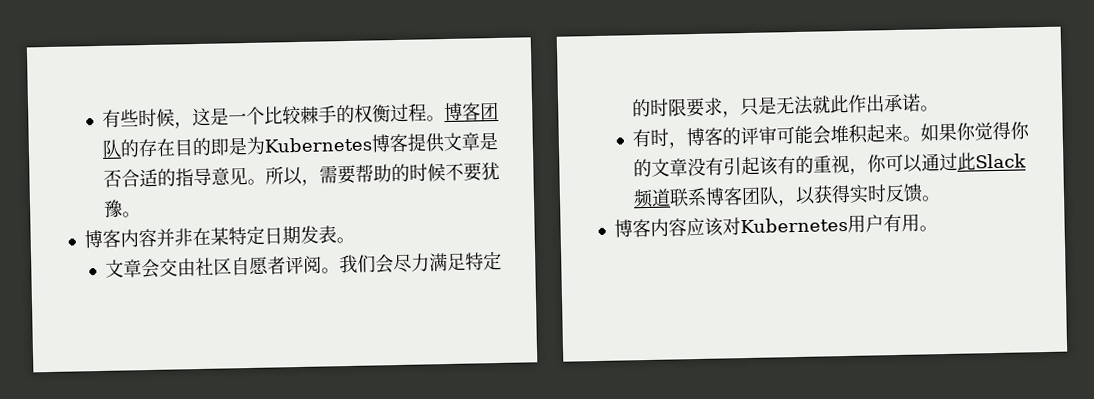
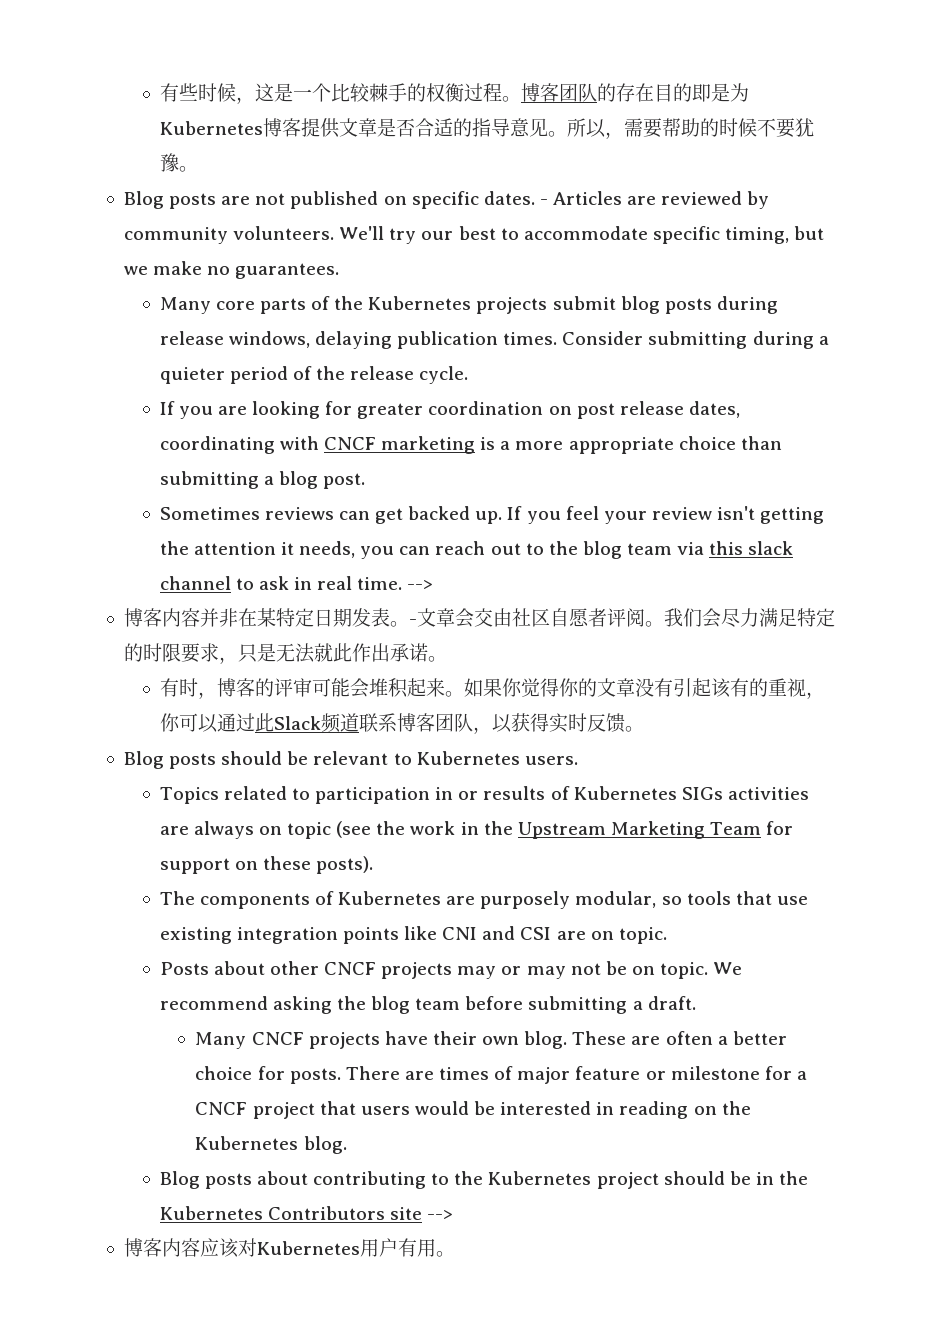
(141, 214) none -> [123,191,770,209] [123,226,825,244] [123,261,340,279] [159,296,778,314] [159,331,829,349] [159,366,469,384] [159,401,740,419] [159,436,782,454] [159,471,366,489] [159,506,825,524] [159,541,794,559] [159,576,434,590] // Blog posts are not published on specific dates. - Articles are reviewed by community volunteers. We'll try our best to accommodate specific timing, but we make no guarantees. // Many core parts of the Kubernetes projects submit blog posts during release windows, delaying publication times. Consider submitting during a quieter period of the release cycle. // If you are looking for greater coordination on post release dates, coordinating with CNCF marketing is a more appropriate choice than submitting a blog post. // Sometimes reviews can get backed up. If you feel your review isn't getting the attention it needs, you can reach out to the blog team via this slack channel to ask in real time. -->
(355, 240) // -> [408,619,417,625] -
(941, 198) none -> [123,751,578,769] [159,786,809,804] [159,821,794,839] [159,856,374,874] [159,891,808,909] [159,926,667,944] [159,961,743,979] [159,996,696,1014] [195,1031,787,1049] [195,1066,807,1084] [195,1101,751,1119] [195,1136,347,1154] [159,1171,809,1189] [159,1206,454,1220] // Blog posts should be relevant to Kubernetes users. // Topics related to participation in or results of Kubernetes SIGs activities are always on topic (see the work in the Upstream Marketing Team for support on these posts). // The components of Kubernetes are purposely modular, so tools that use existing integration points like CNI and CSI are on topic. // Posts about other CNCF projects may or may not be on topic. We recommend asking the blog team before submitting a draft. // Many CNCF projects have their own blog. These are often a better choice for posts. There are times of major feature or milestone for a CNCF project that users would be interested in reading on the Kubernetes blog. // Blog posts about contributing to the Kubernetes project should be in the Kubernetes Contributors site -->

